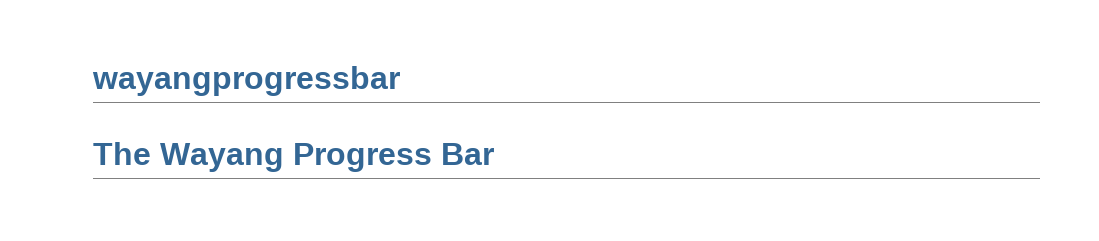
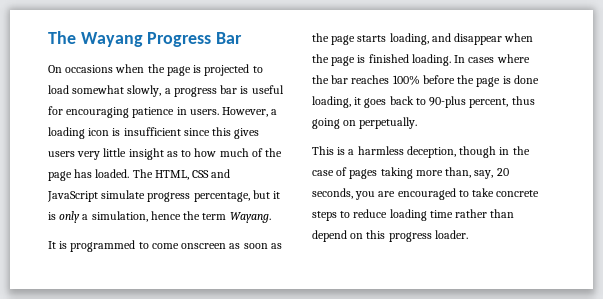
[92,66,400,96] wayangprogressbar // -> (48, 37) none
(494, 154) none -> [48,64,263,76] [48,85,284,97] [48,106,278,118] [48,127,260,139] [48,148,283,160] [48,169,231,181] [47,190,281,202] [48,211,271,223] [48,240,282,252] [312,33,534,45] [312,54,530,66] [312,75,539,87] [312,96,535,108] [312,117,418,129] [312,146,530,158] [312,167,509,179] [312,188,540,200] [312,209,515,221] [312,230,468,242] // On occasions when the page is projected to load somewhat slowly, a progress bar is useful for encouraging patience in users. However, a loading icon is insufficient since this gives users very little insight as to how much of the page has loaded. The HTML, CSS and JavaScript simulate progress percentage, but it is only a simulation, hence the term Wayang. // It is programmed to come onscreen as soon as the page starts loading, and disappear when the page is finished loading. In cases where the bar reaches 100% before the page is done loading, it goes back to 90-plus percent, thus going on perpetually. // This is a harmless deception, though in the case of pages taking more than, say, 20 seconds, you are encouraged to take concrete steps to reduce loading time rather than depend on this progress loader.

